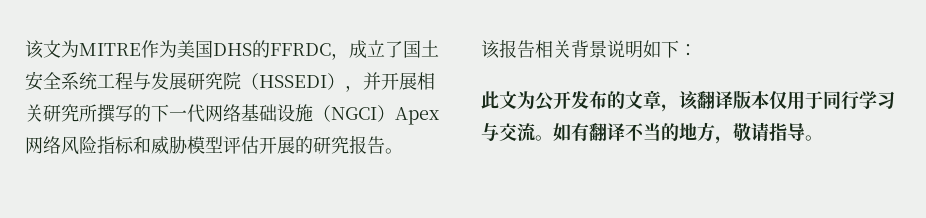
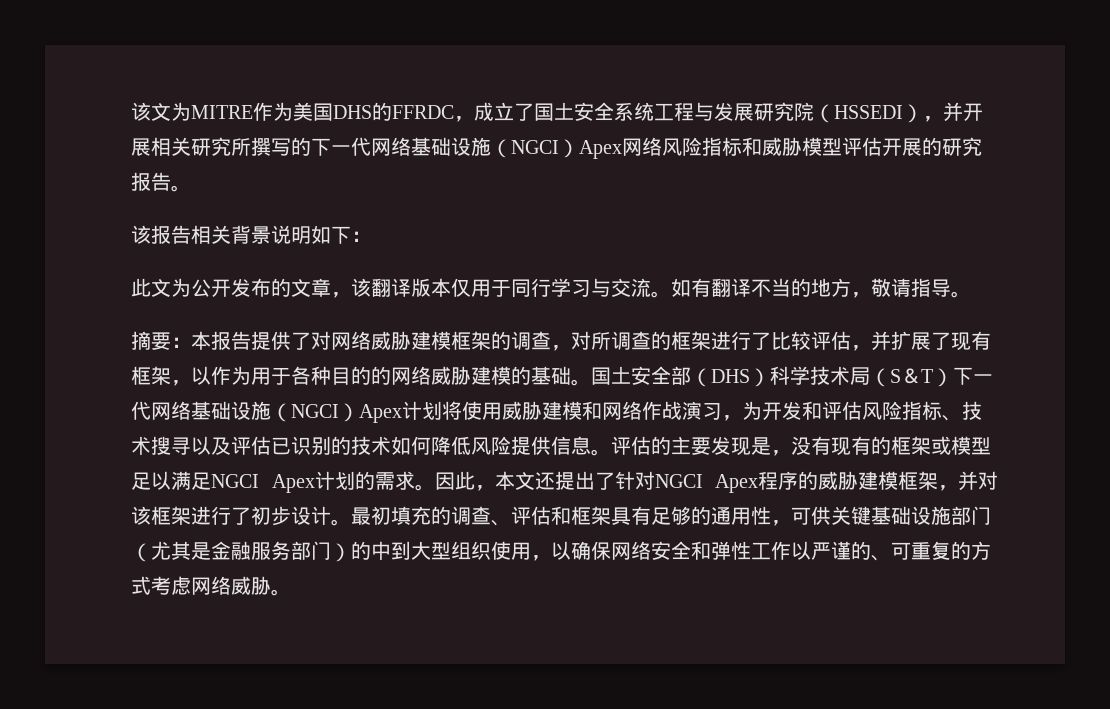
(823, 138) none -> [131,331,991,351] [131,366,993,387] [131,401,982,423] [131,436,991,456] [131,471,998,493] [131,506,991,526] [131,541,991,562] [131,576,291,596] // 摘要：本报告提供了对网络威胁建模框架的调查，对所调查的框架进行了比较评估，并扩展了现有框架，以作为用于各种目的的网络威胁建模的基础。国土安全部（DHS）科学技术局（S＆T）下一代网络基础设施（NGCI）Apex计划将使用威胁建模和网络作战演习，为开发和评估风险指标、技术搜寻以及评估已识别的技术如何降低风险提供信息。评估的主要发现是，没有现有的框架或模型足以满足NGCI Apex计划的需求。因此，本文还提出了针对NGCI Apex程序的威胁建模框架，并对该框架进行了初步设计。最初填充的调查、评估和框架具有足够的通用性，可供关键基础设施部门（尤其是金融服务部门）的中到大型组织使用，以确保网络安全和弹性工作以严谨的、可重复的方式考虑网络威胁。

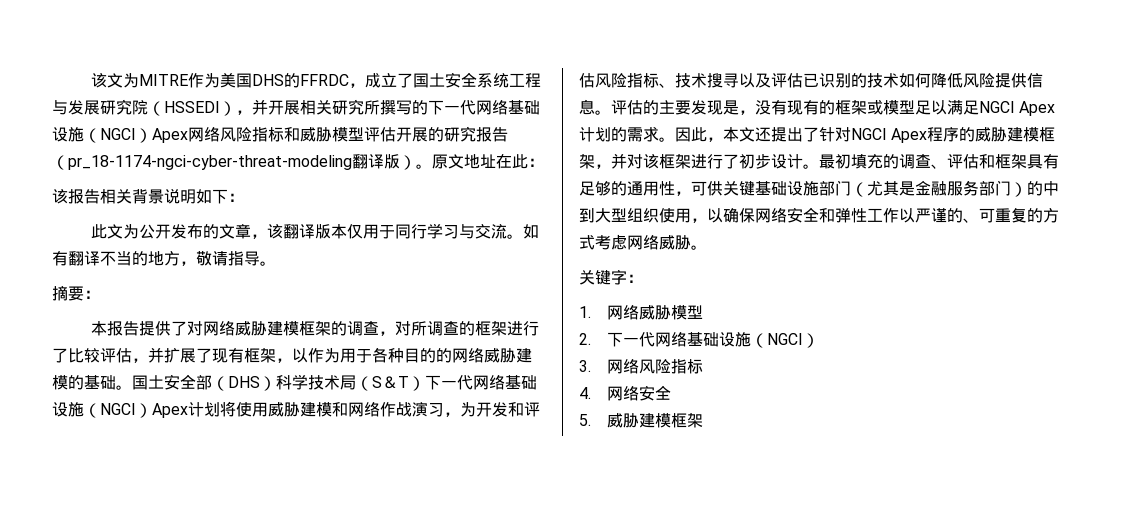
[171,185,191,192] 。 -> [52,154,544,170] （pr_18-1174-ngci-cyber-threat-modeling翻译版）。原文地址在此：
(191, 342) none -> (100, 294) //
(291, 592) none -> [579,269,643,285] [579,305,704,320] [579,332,820,348] [579,359,704,374] [579,385,672,401] [579,413,704,428] // 关键字： // 1.网络威胁模型 // 2.下一代网络基础设施（NGCI） // 3.网络风险指标 // 4.网络安全 // 5.威胁建模框架

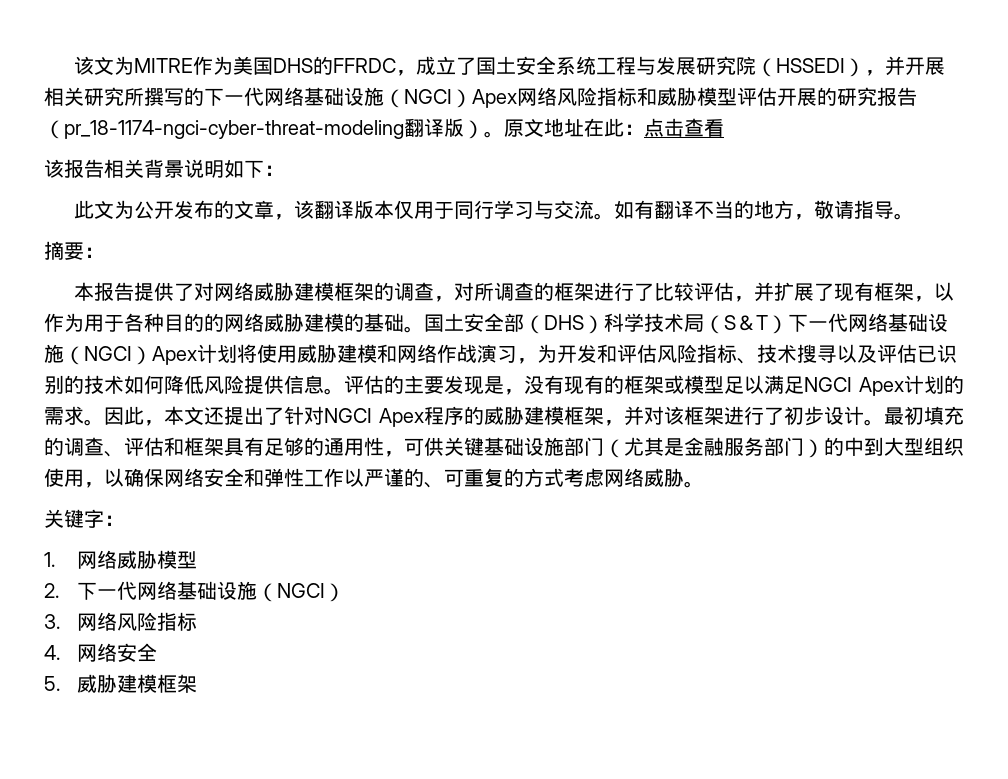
(544, 162) none -> [644,118,724,137] 点击查看

